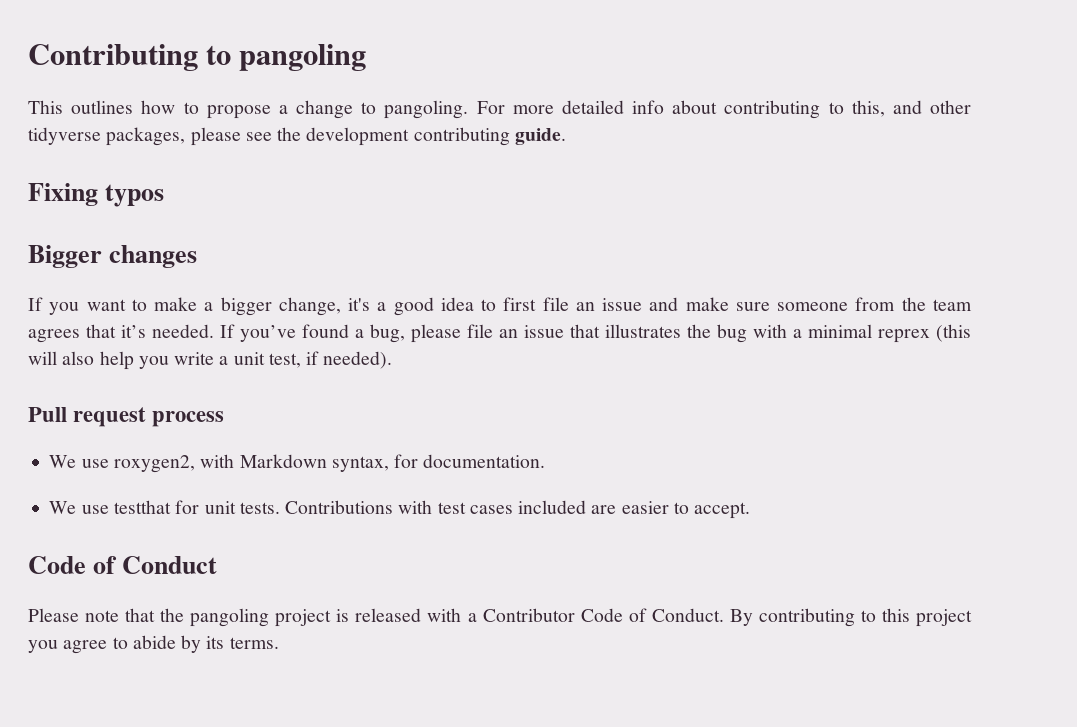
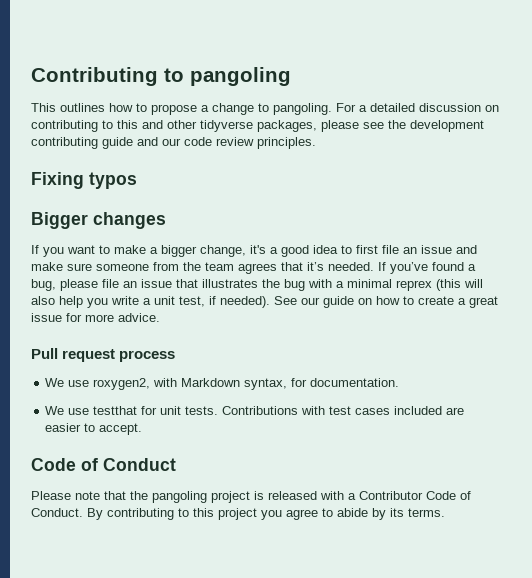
[512,100,885,119] more detailed info about contributing to this, -> [359,103,499,112] [31,120,138,132] a detailed discussion on contributing to this
[514,128,566,145] guide. -> [102,137,316,149] guide and our code review principles.
(393, 360) none -> [274,296,498,308] [31,313,160,322] See our guide on how to create a great issue for more advice.

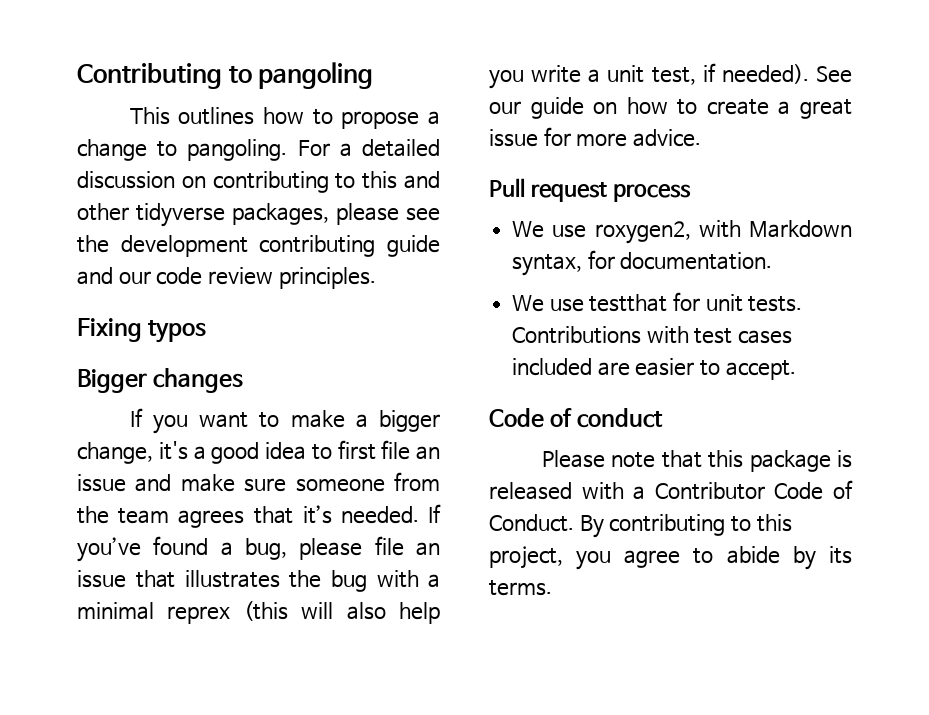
[103,458,176,471] Conduct -> [577,408,664,428] conduct
[130,491,250,503] the pangoling project -> [708,450,831,472] this package
[218,508,257,520] project -> [489,546,563,569] project,

